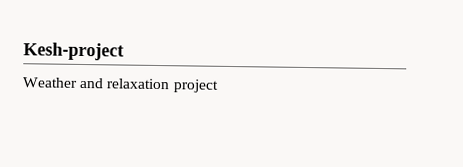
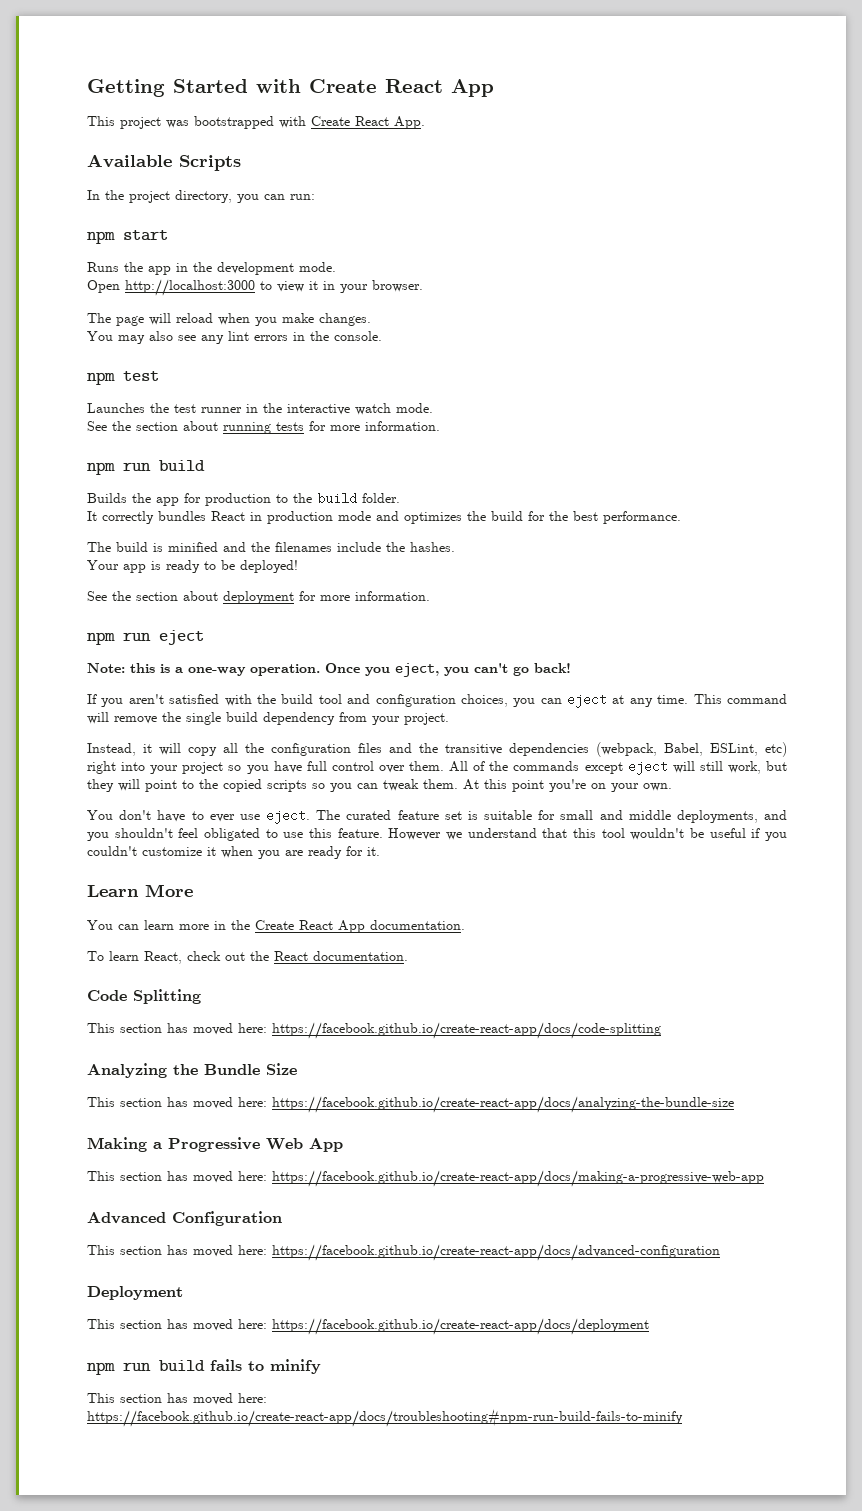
[23,42,124,61] [22,77,219,93] Kesh-project // Weather and relaxation project -> [87,79,494,97] [87,116,425,129] [87,154,241,171] [87,190,315,203] [87,230,168,244] [87,262,336,275] [87,279,423,296] [87,313,371,326] [87,331,382,344] [87,371,159,385] [87,403,433,415] [87,421,440,434] [87,460,205,475] [87,492,400,506] [87,511,681,524] [87,542,455,552] [87,560,298,573] [87,591,430,604] [87,630,204,645] [87,663,571,677] [87,693,788,708] [87,712,449,725] [87,742,787,757] [87,760,788,775] [87,779,672,792] [87,809,787,824] [87,828,787,841] [87,846,380,859] [87,884,193,897] [87,920,465,933] [87,951,408,964] [87,989,201,1004] [87,1022,661,1039] [87,1063,297,1078] [87,1096,734,1113] [87,1137,343,1152] [87,1170,764,1187] [87,1211,282,1226] [87,1244,720,1261] [87,1286,183,1300] [87,1318,649,1335] [87,1359,321,1375] [87,1393,267,1405] [87,1409,683,1427] Getting Started with Create React App // This project was bootstrapped with Create React App. // Available Scripts // In the project directory, you can run: // npm start // Runs the app in the development mode. // Open http://localhost:3000 to view it in your browser. // The page will reload when you make changes. // You may also see any lint errors in the console. // npm test // Launches the test runner in the interactive watch mode. // See the section about running tests for more information. // npm run build // Builds the app for production to the build folder. // It correctly bundles React in production mode and optimizes the build for the best performance. // The build is minified and the filenames include the hashes. // Your app is ready to be deployed! // See the section about deployment for more information. // npm run eject // Note: this is a one-way operation. Once you eject, you can't go back! // If you aren't satisfied with the build tool and configuration choices, you can eject at any time. This command will remove the single build dependency from your project. // Instead, it will copy all the configuration files and the transitive dependencies (webpack, Babel, ESLint, etc) right into your project so you have full control over them. All of the commands except eject will still work, but they will point to the copied scripts so you can tweak them. At this point you're on your own. // You don't have to ever use eject. The curated feature set is suitable for small and middle deployments, and you shouldn't feel obligated to use this feature. However we understand that this tool wouldn't be useful if you couldn't customize it when you are ready for it. // Learn More // You can learn more in the Create React App documentation. // To learn React, check out the React documentation. // Code Splitting // This section has moved here: https://facebook.github.io/create-react-app/docs/code-splitting // Analyzing the Bundle Size // This section has moved here: https://facebook.github.io/create-react-app/docs/analyzing-the-bundle-size // Making a Progressive Web App // This section has moved here: https://facebook.github.io/create-react-app/docs/making-a-progressive-web-app // Advanced Configuration // This section has moved here: https://facebook.github.io/create-react-app/docs/advanced-configuration // Deployment // This section has moved here: https://facebook.github.io/create-react-app/docs/deployment // npm run build fails to minify // This section has moved here: https://facebook.github.io/create-react-app/docs/troubleshooting#npm-run-build-fails-to-minify

